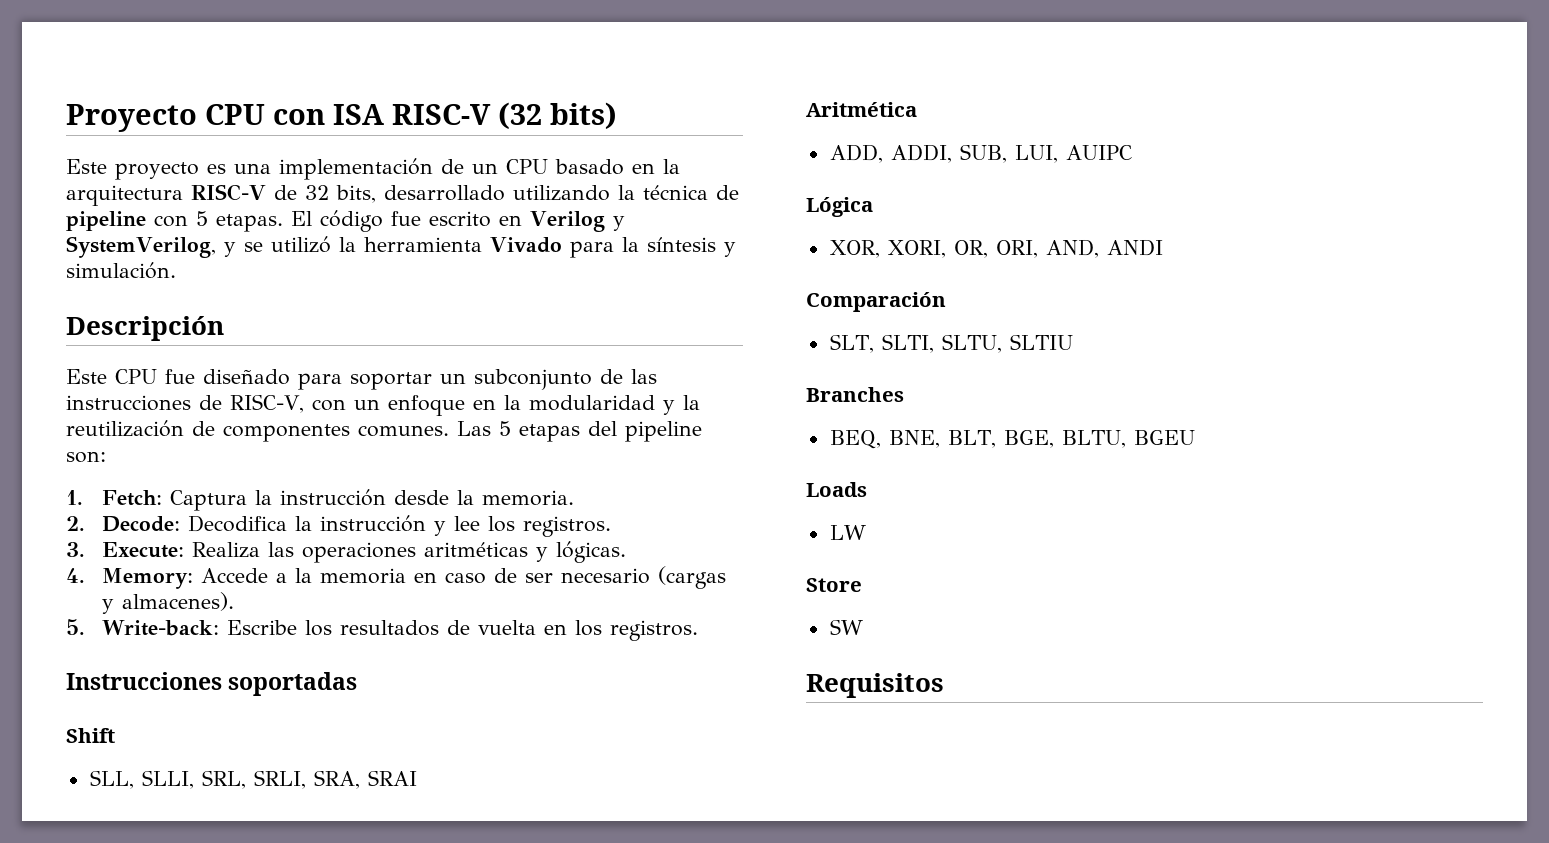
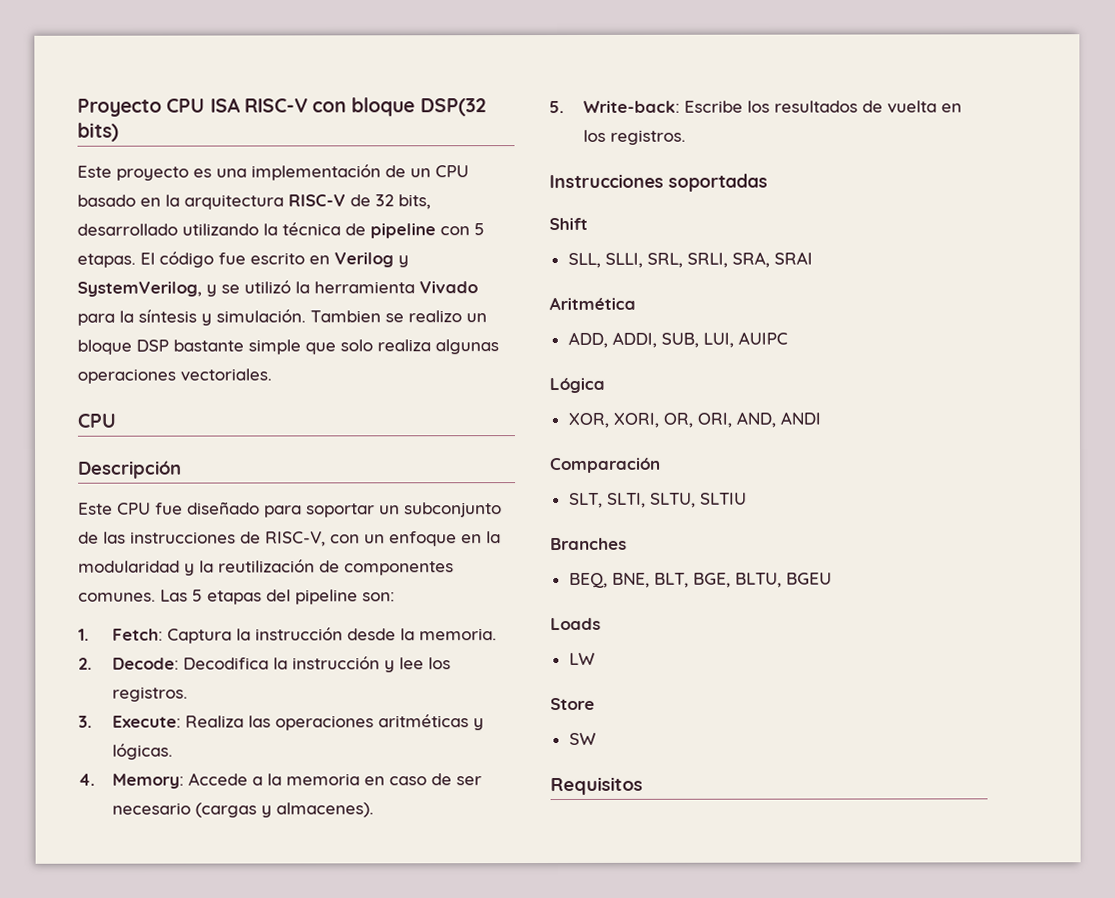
[273,109,325,125] con -> (206, 105) none
[498,102,542,130] (32 -> [312,97,486,117] con bloque DSP(32
(176, 270) none -> [310,310,487,323] [77,339,499,355] [77,368,272,384] [77,413,116,428] Tambien se realizo un bloque DSP bastante simple que solo realiza algunas operaciones vectoriales. // CPU

